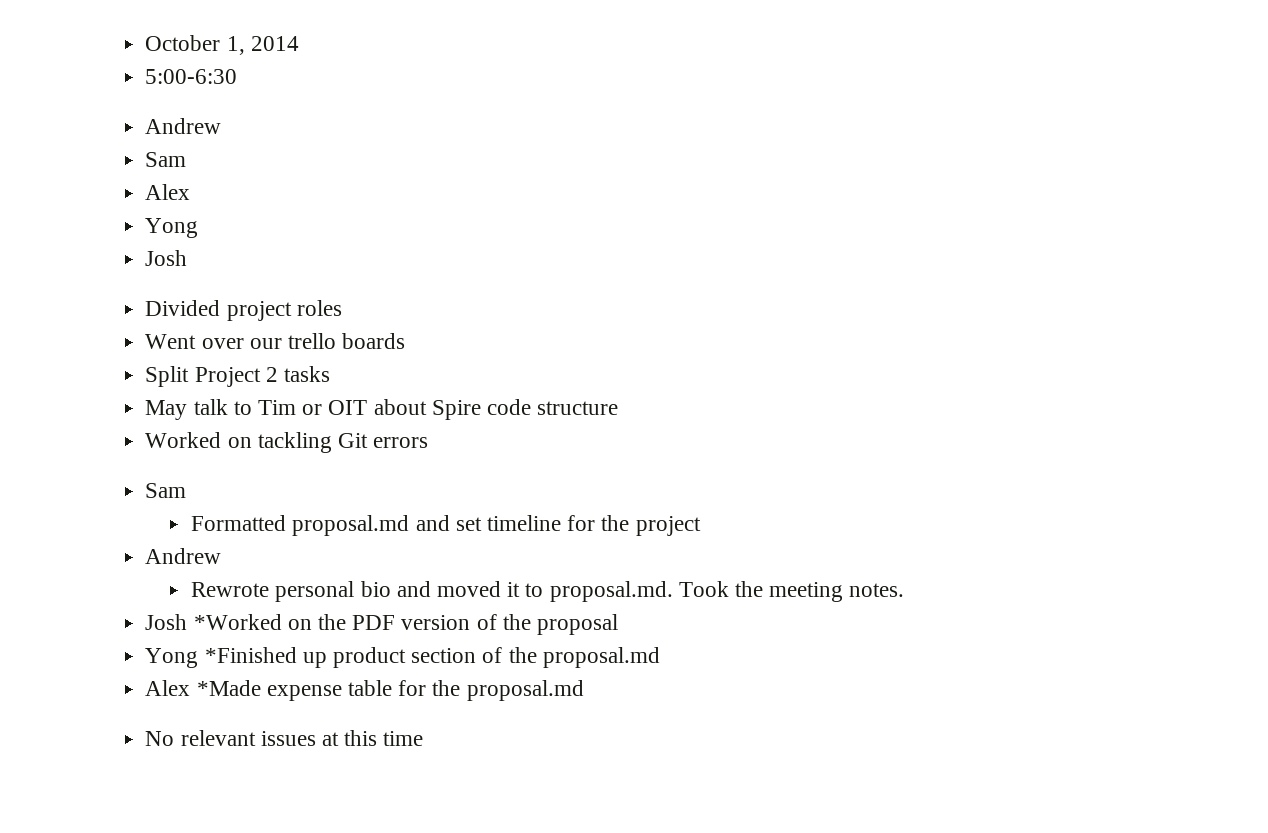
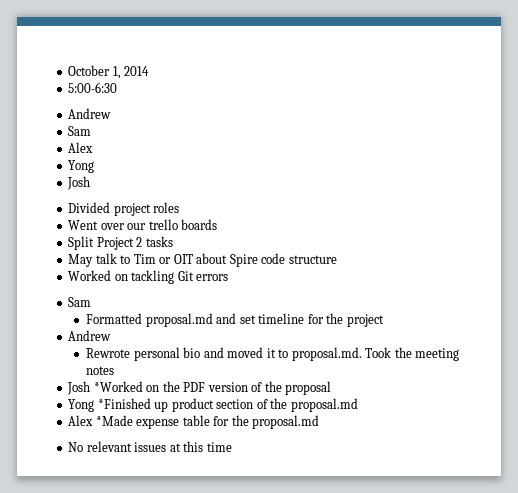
[849,583,905,597] notes. -> [86,366,115,375] notes

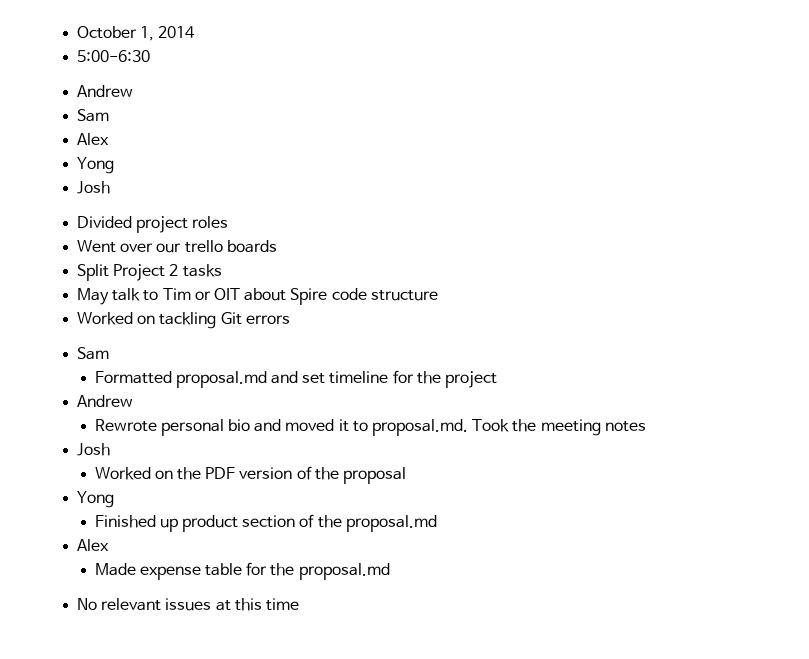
[93,381,143,392] *Worked -> [94,467,151,480] // Worked
[97,398,151,409] *Finished -> [94,515,156,528] // Finished
[95,415,133,426] *Made -> [94,563,136,576] // Made

